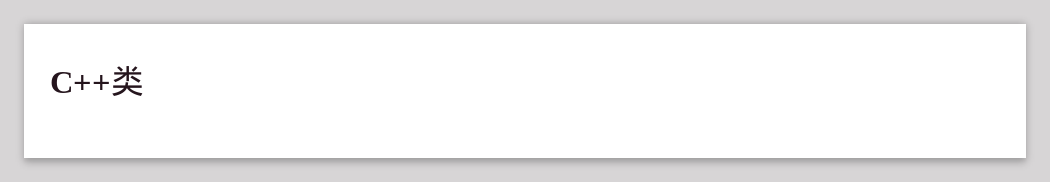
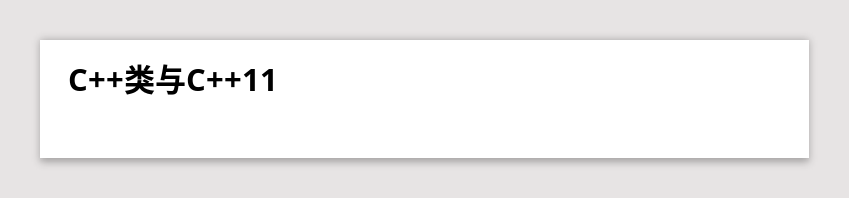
(144, 81) none -> [155,64,278,95] 与C++11

